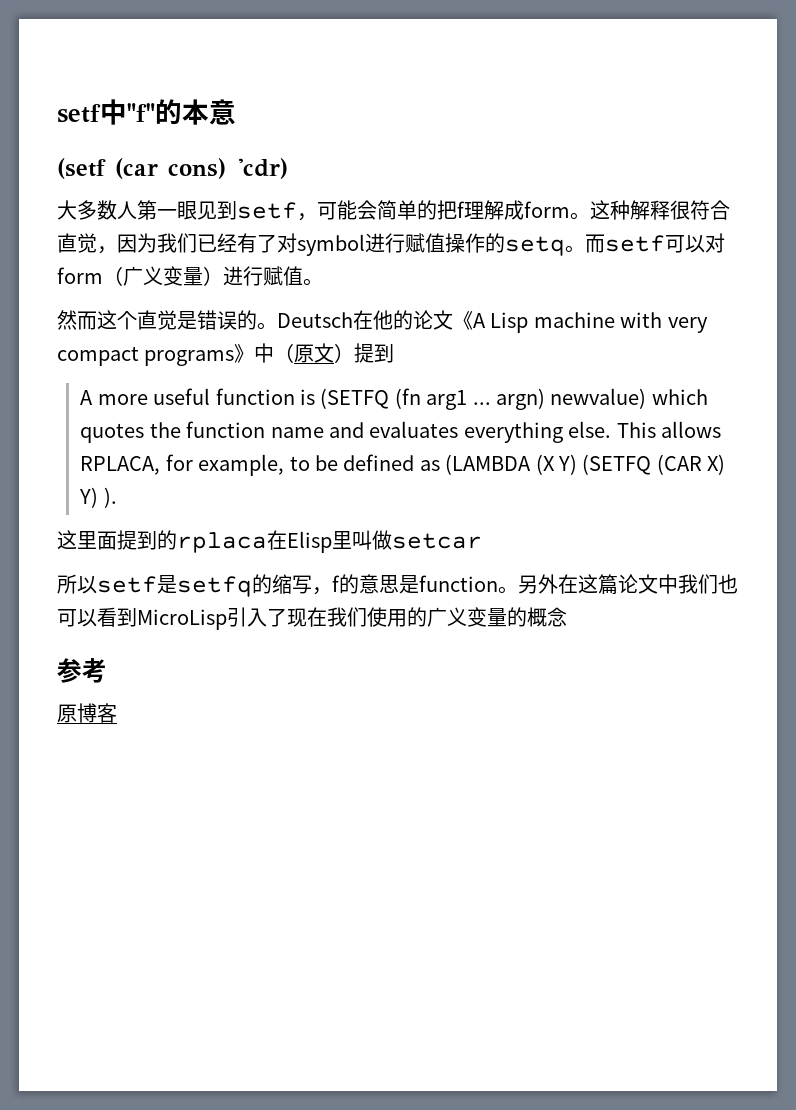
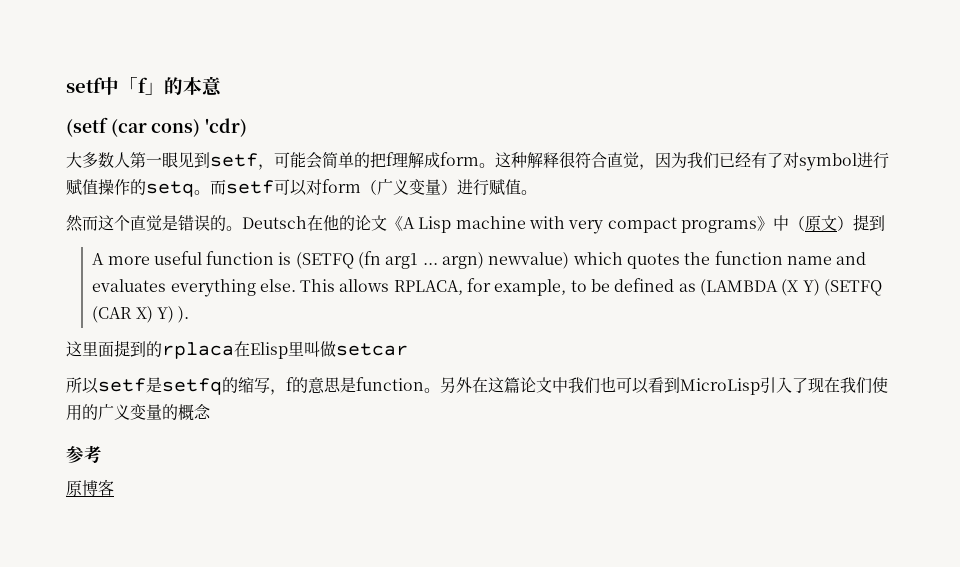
[127,103,155,122] "f" -> [119,77,164,95] 「f」

